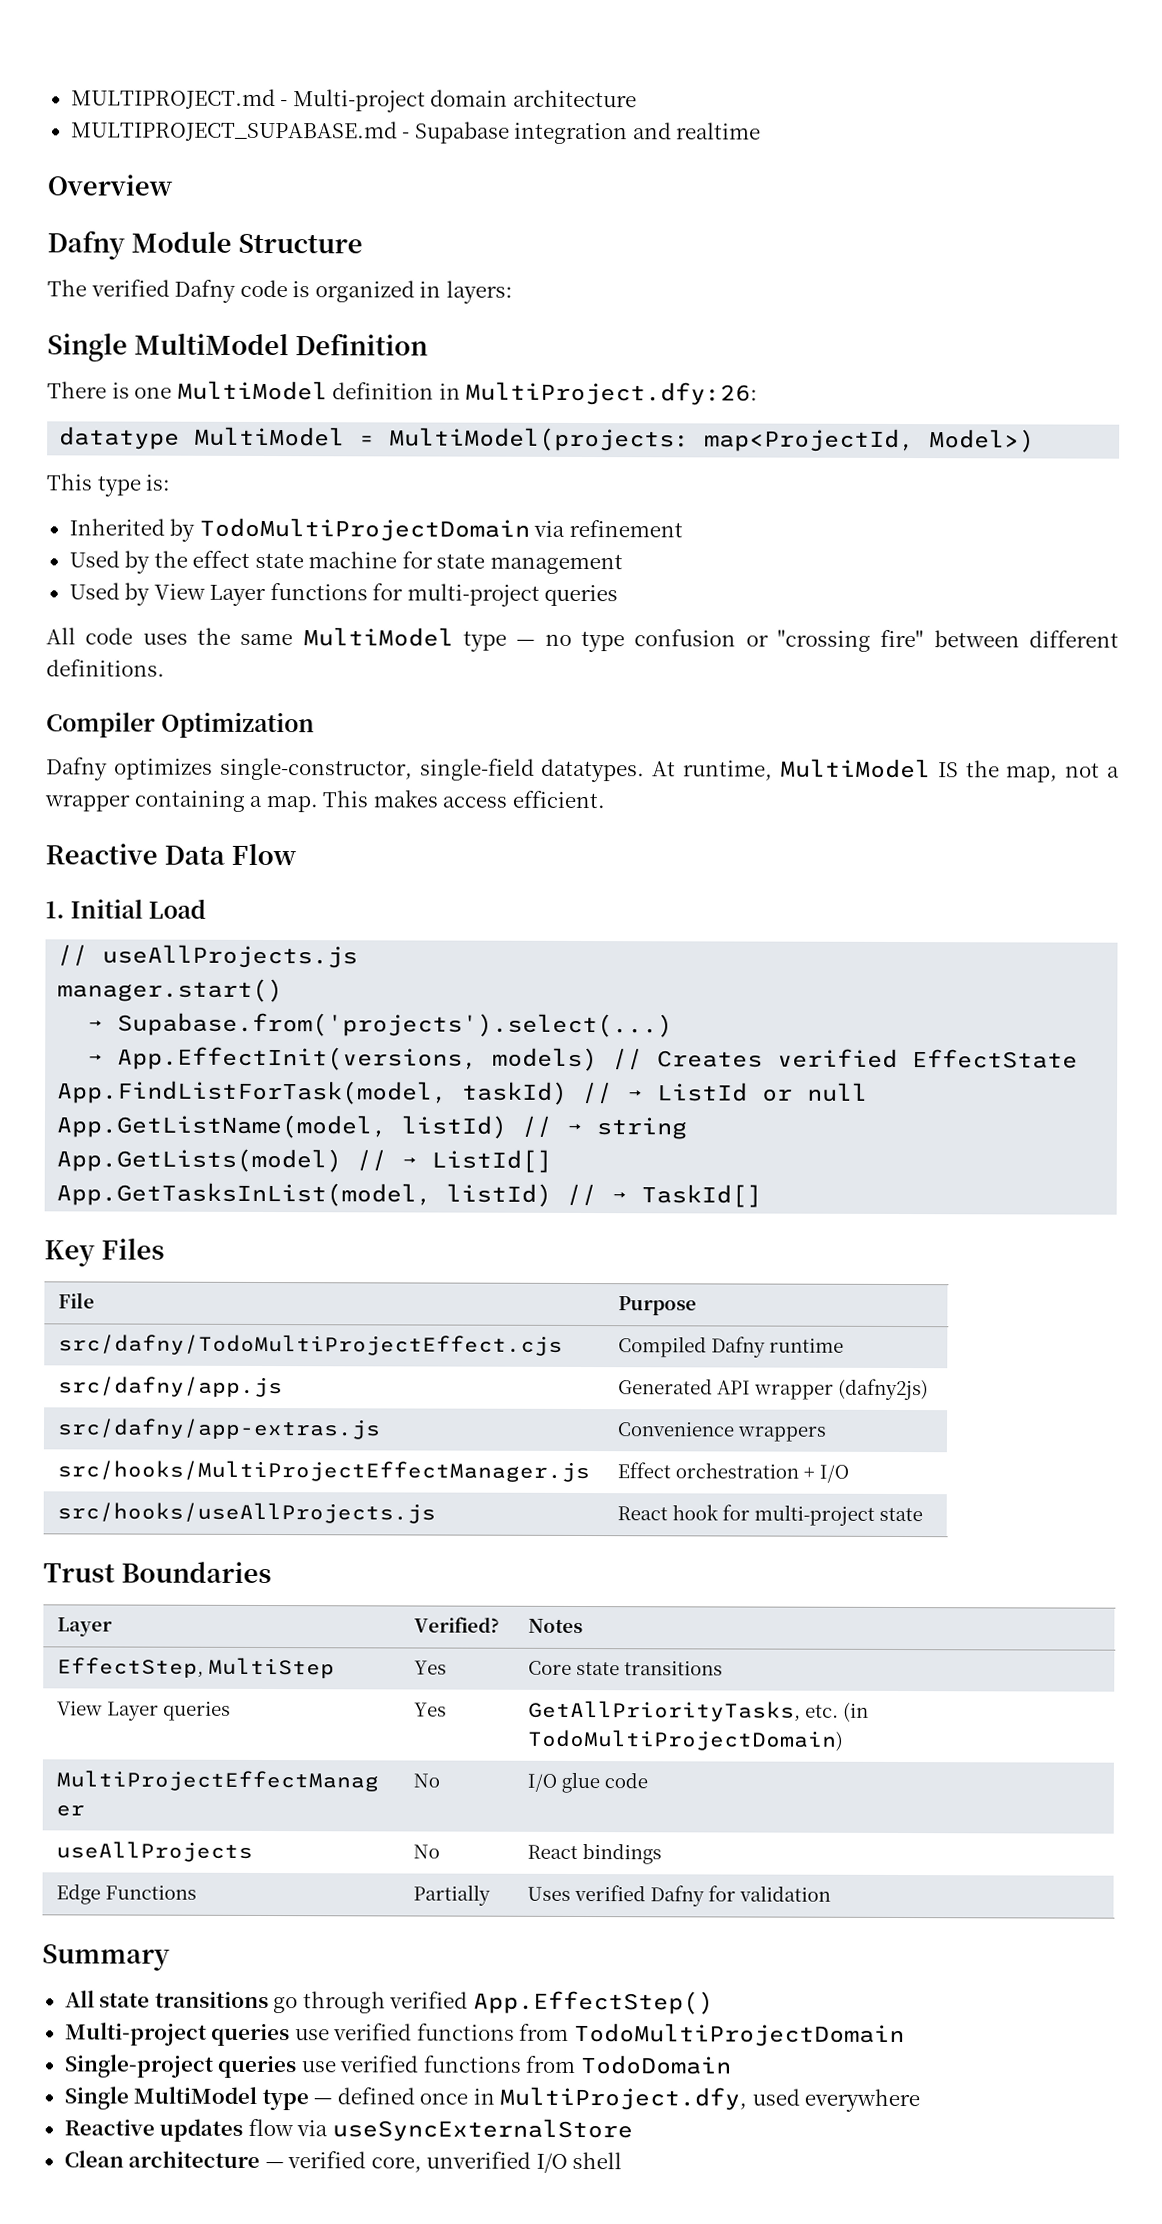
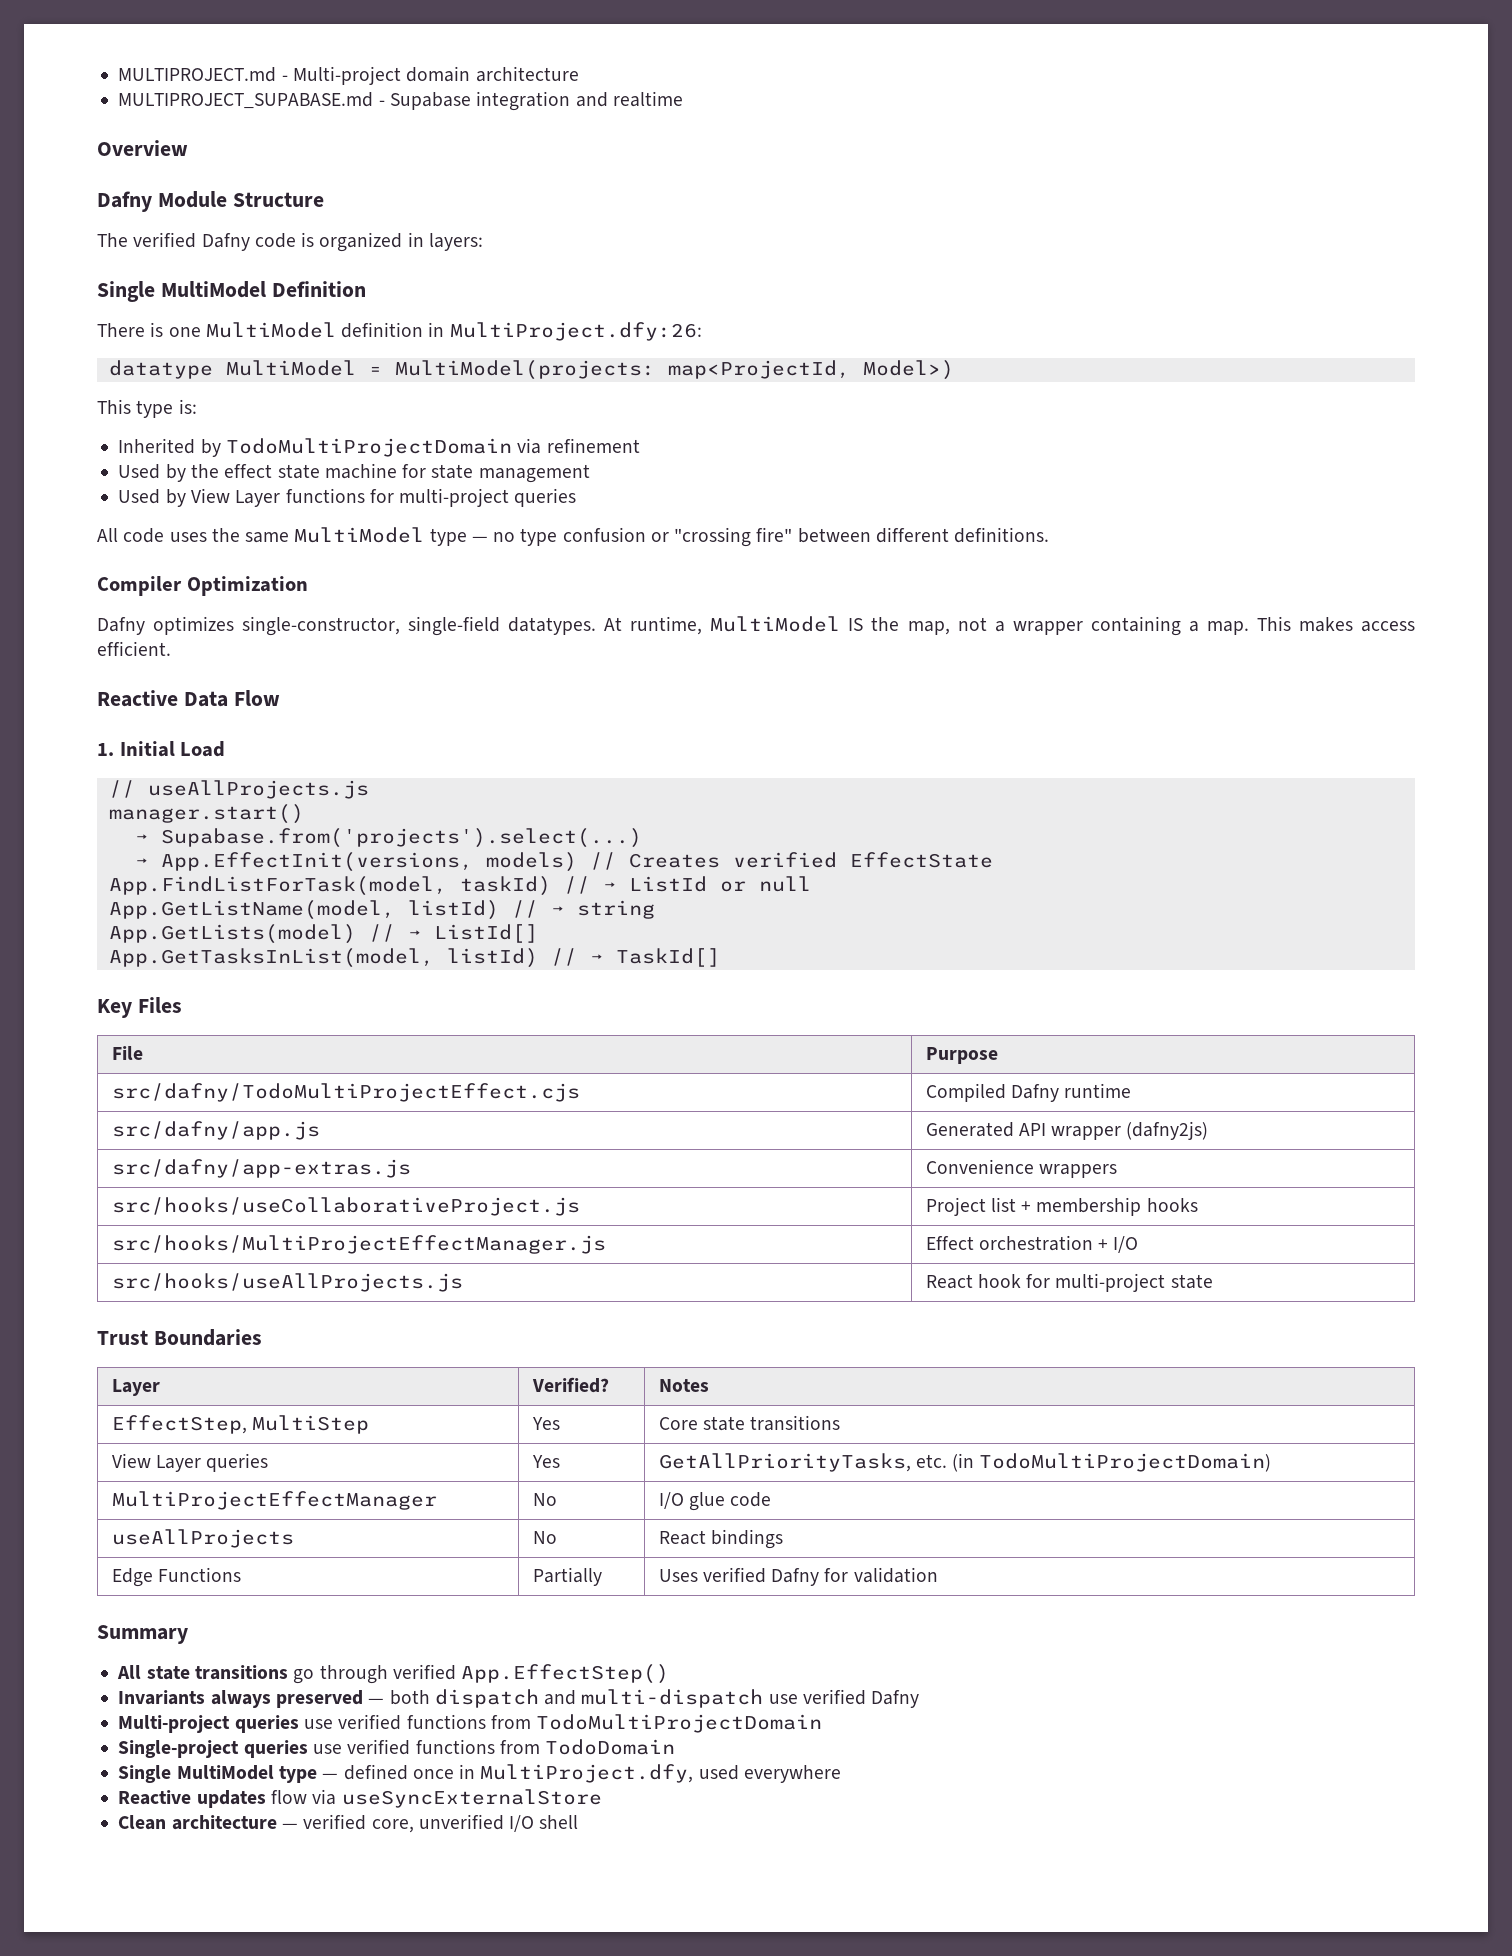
(827, 1434) none -> [111,1197,580,1216] [925,1197,1198,1216] // src/hooks/useCollaborativeProject.js | Project list + membership hooks
(714, 2002) none -> [118,1689,920,1708] // Invariants always preserved — both dispatch and multi-dispatch use verified Dafny

